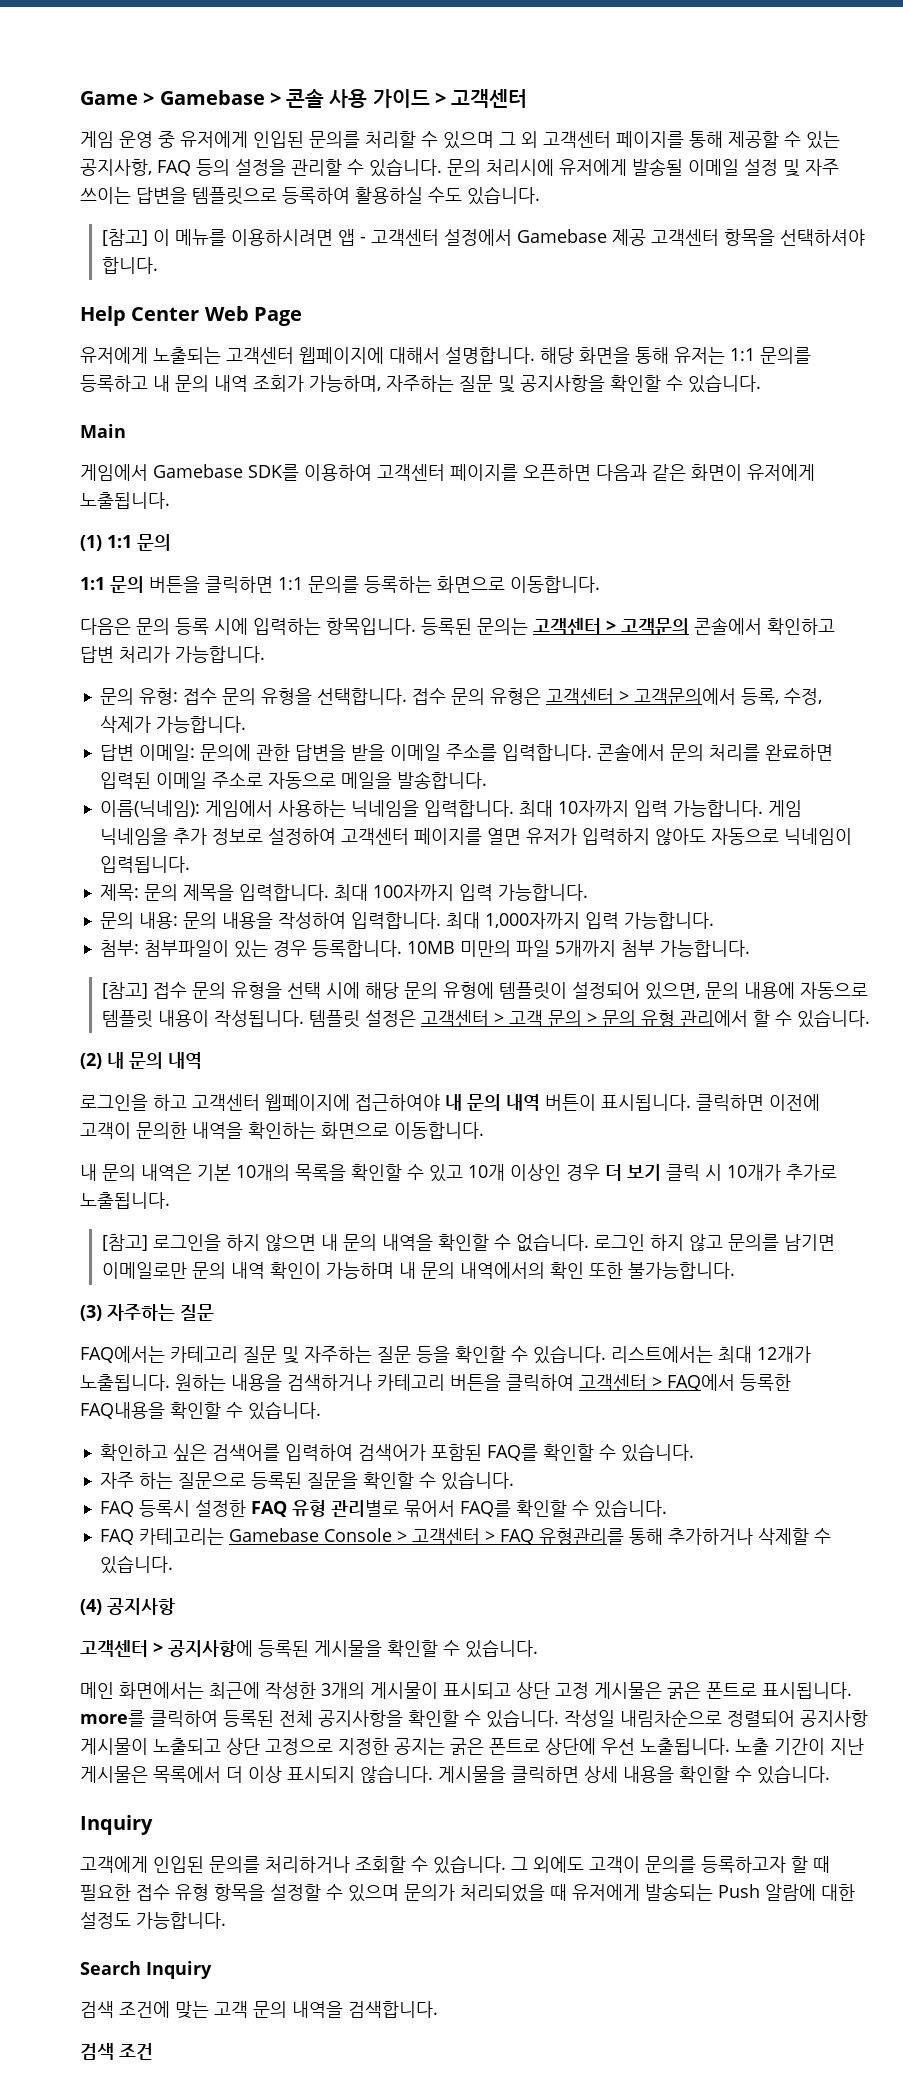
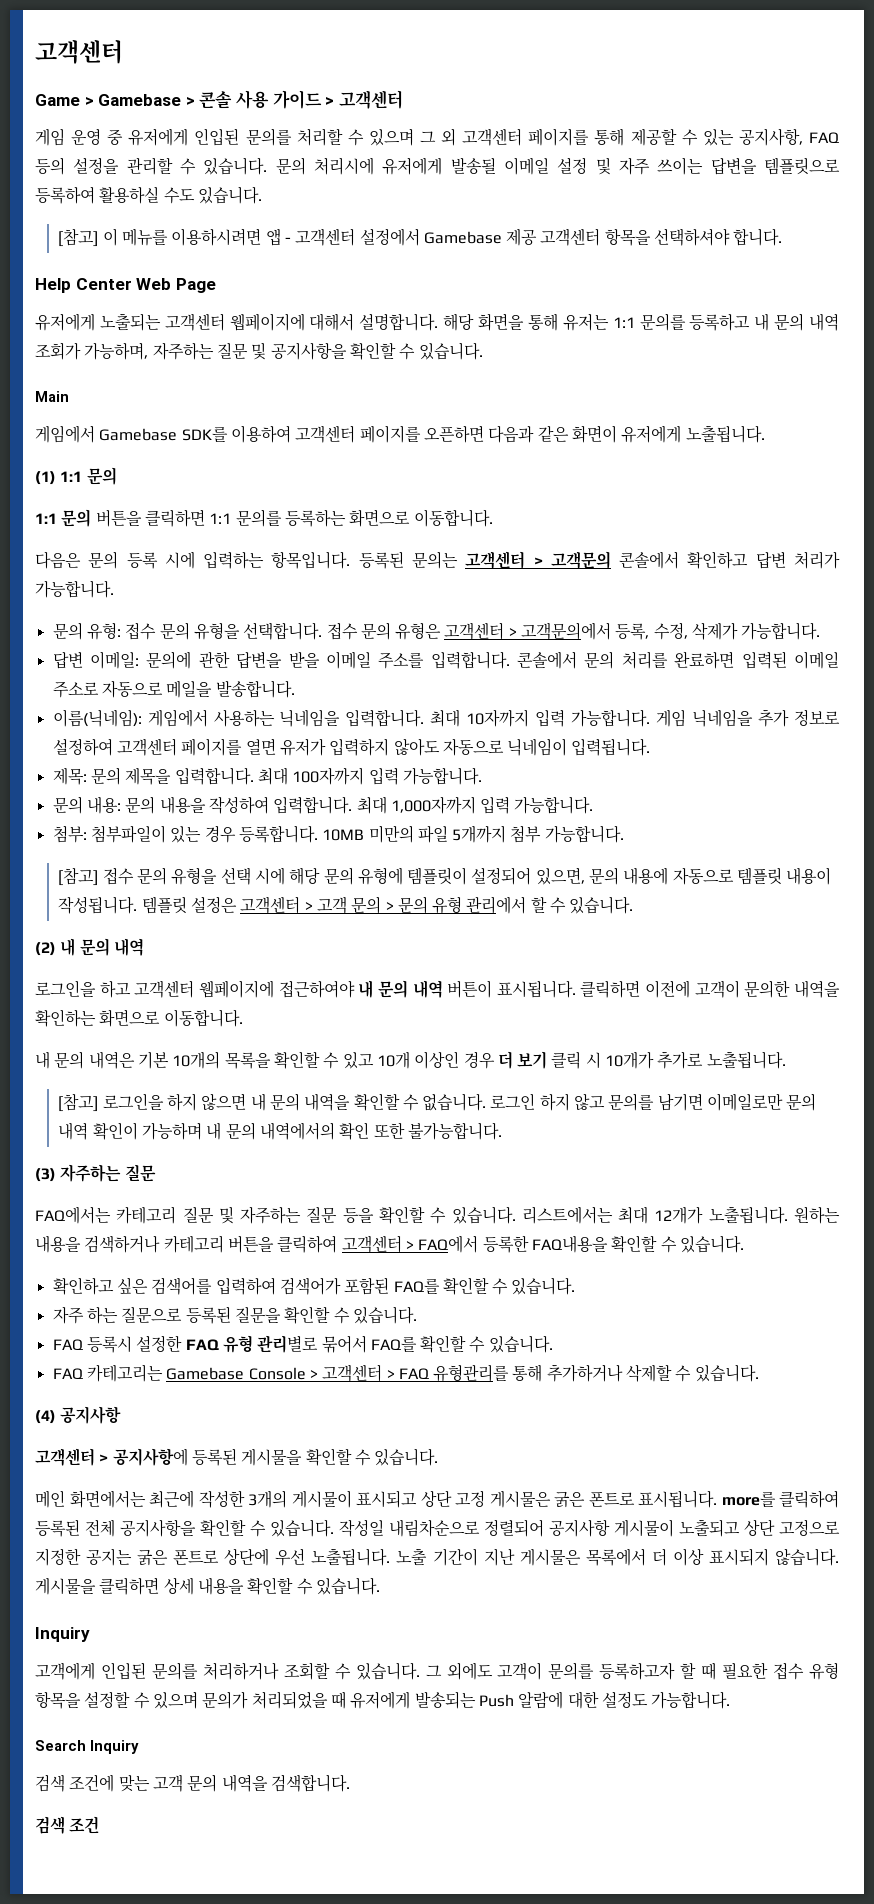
(80, 98) none -> [35,40,123,64] 고객센터 //

